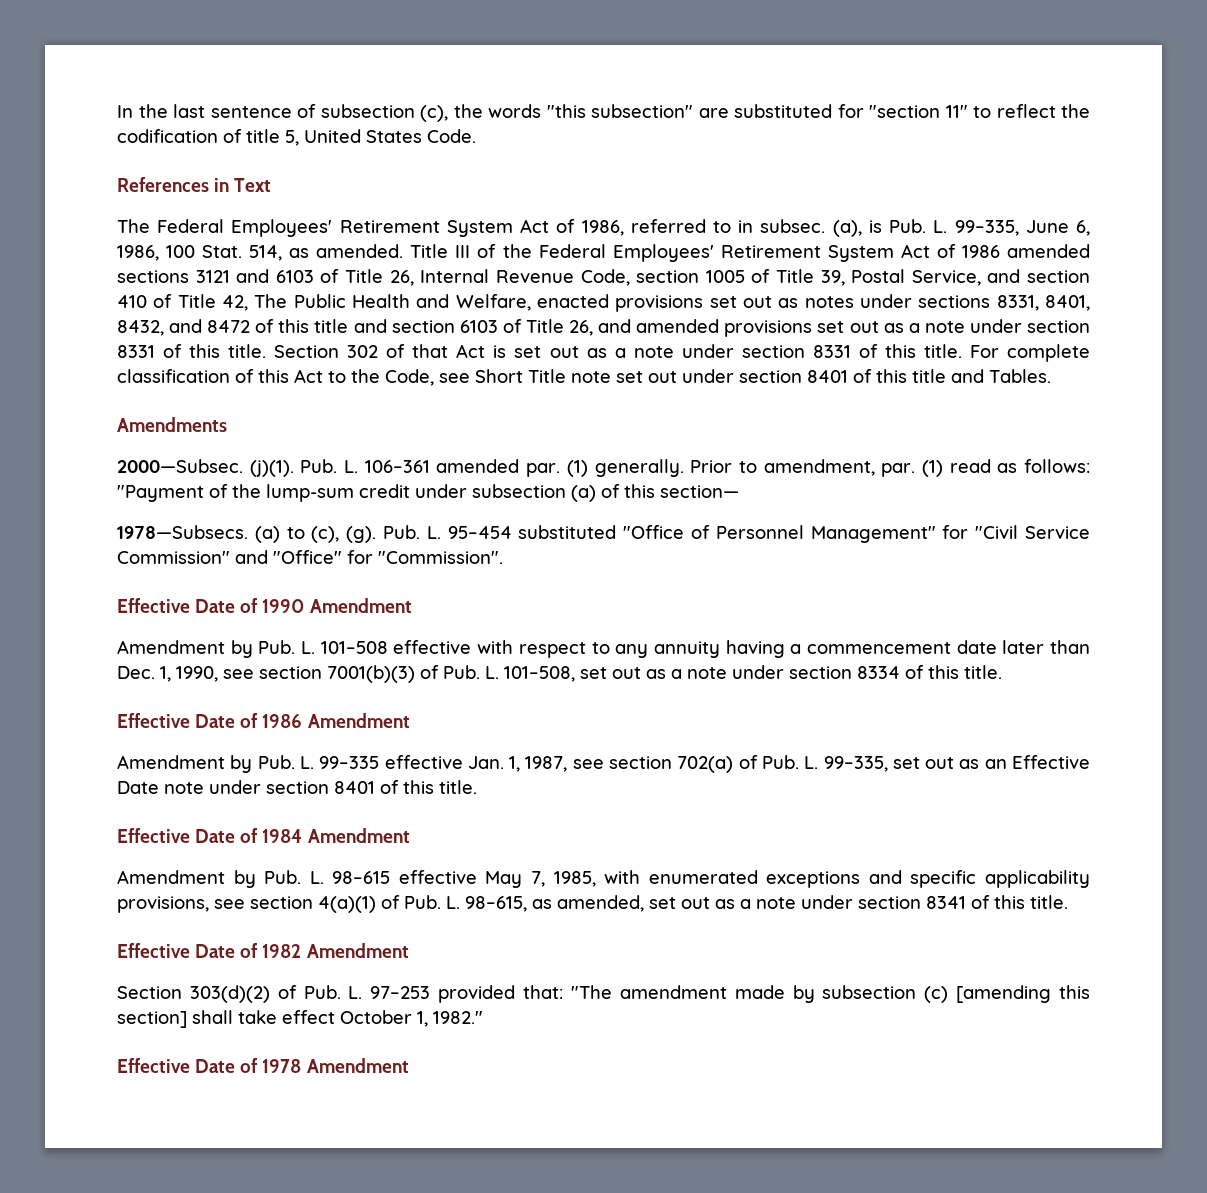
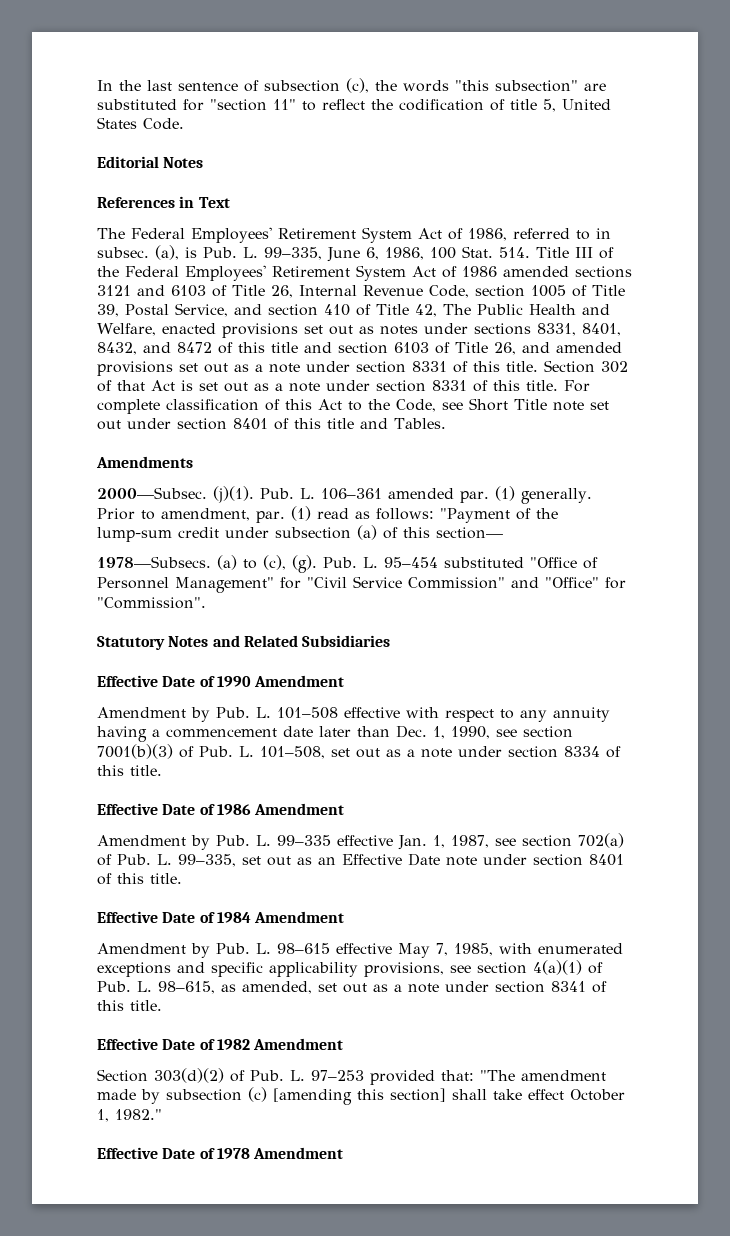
(476, 136) none -> [97,156,204,168] // Editorial Notes
[249,244,404,261] 514, as amended. -> [499,247,530,258] 514.
(503, 557) none -> [97,635,391,650] // Statutory Notes and Related Subsidiaries

